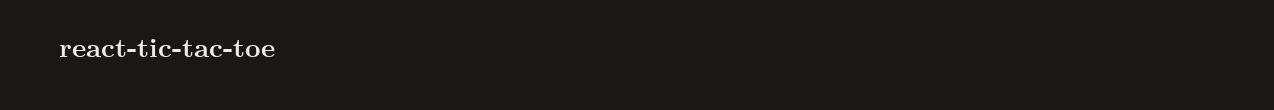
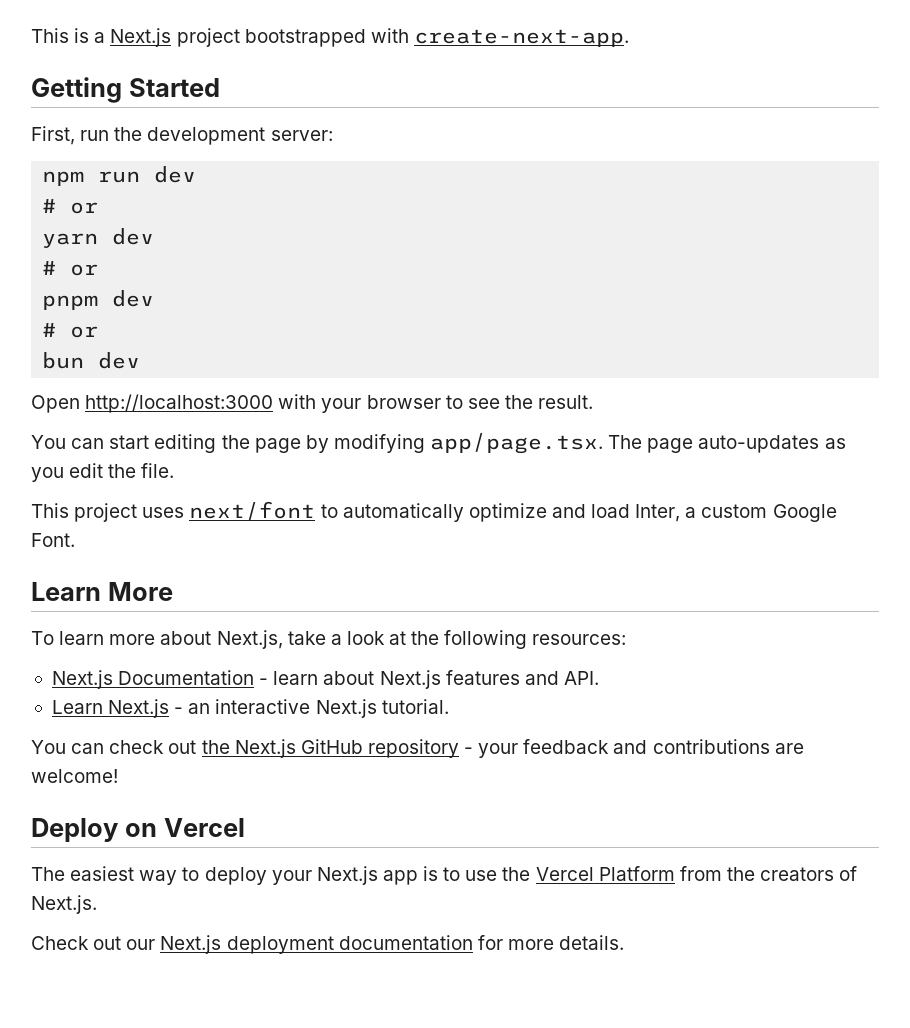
[59,39,275,57] react-tic-tac-toe -> [31,28,629,47] [31,77,220,103] [31,126,333,145] [42,166,197,186] [42,199,99,214] [42,228,155,248] [42,261,99,276] [42,290,155,310] [42,323,99,338] [42,352,141,369] [31,394,594,413] [31,433,846,454] [31,463,175,482] [31,501,837,522] [31,533,75,547] [31,582,173,601] [31,630,627,649] [51,670,599,689] [51,699,449,718] [31,739,804,758] [31,769,118,783] [31,818,245,842] [31,866,858,885] [31,895,97,914] [31,935,625,954] This is a Next.js project bootstrapped with create-next-app. // Getting Started // First, run the development server: // npm run dev // # or // yarn dev // # or // pnpm dev // # or // bun dev // Open http://localhost:3000 with your browser to see the result. // You can start editing the page by modifying app/page.tsx. The page auto-updates as you edit the file. // This project uses next/font to automatically optimize and load Inter, a custom Google Font. // Learn More // To learn more about Next.js, take a look at the following resources: // Next.js Documentation - learn about Next.js features and API. // Learn Next.js - an interactive Next.js tutorial. // You can check out the Next.js GitHub repository - your feedback and contributions are welcome! // Deploy on Vercel // The easiest way to deploy your Next.js app is to use the Vercel Platform from the creators of Next.js. // Check out our Next.js deployment documentation for more details.

